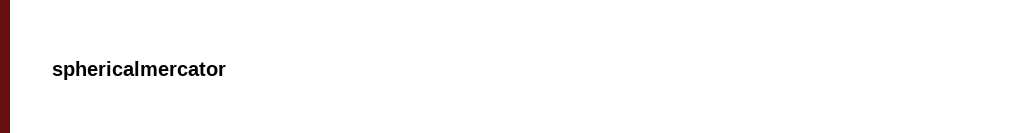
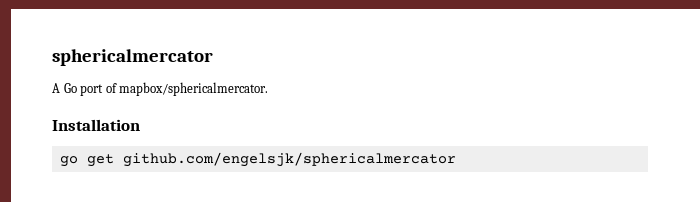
(226, 70) none -> [52,82,269,96] [52,119,140,131] [59,152,456,167] // A Go port of mapbox/sphericalmercator. // Installation // go get github.com/engelsjk/sphericalmercator

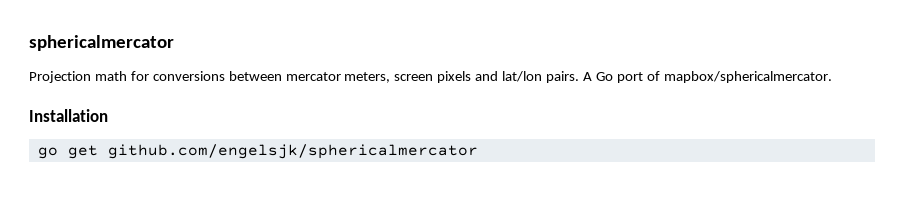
(213, 57) none -> [29,71,580,83] Projection math for conversions between mercator meters, screen pixels and lat/lon pairs.

